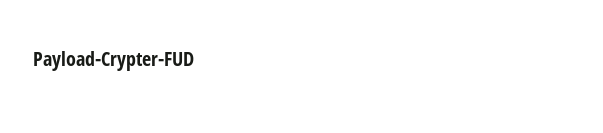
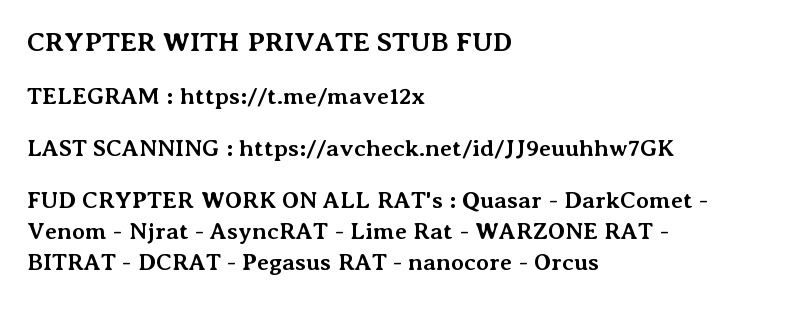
[33,51,194,71] Payload-Crypter-FUD -> [27,33,512,51] [27,88,425,109] [27,140,675,161] [27,192,709,212] [27,223,669,244] [27,254,600,275] CRYPTER WITH PRIVATE STUB FUD // TELEGRAM : https://t.me/mave12x // LAST SCANNING : https://avcheck.net/id/JJ9euuhhw7GK // FUD CRYPTER WORK ON ALL RAT's : Quasar - DarkComet - Venom - Njrat - AsyncRAT - Lime Rat - WARZONE RAT - BITRAT - DCRAT - Pegasus RAT - nanocore - Orcus

